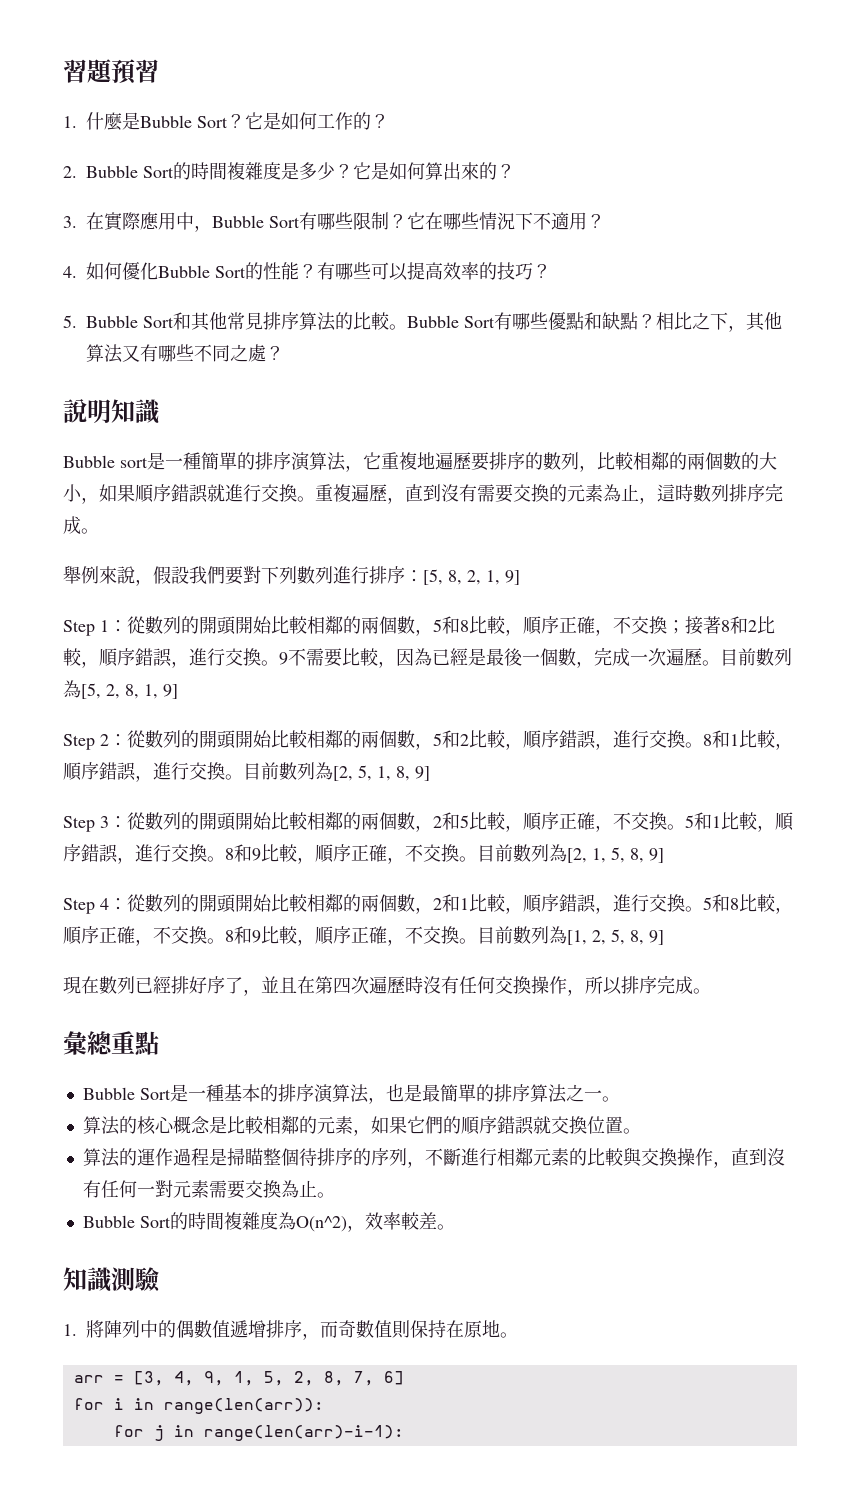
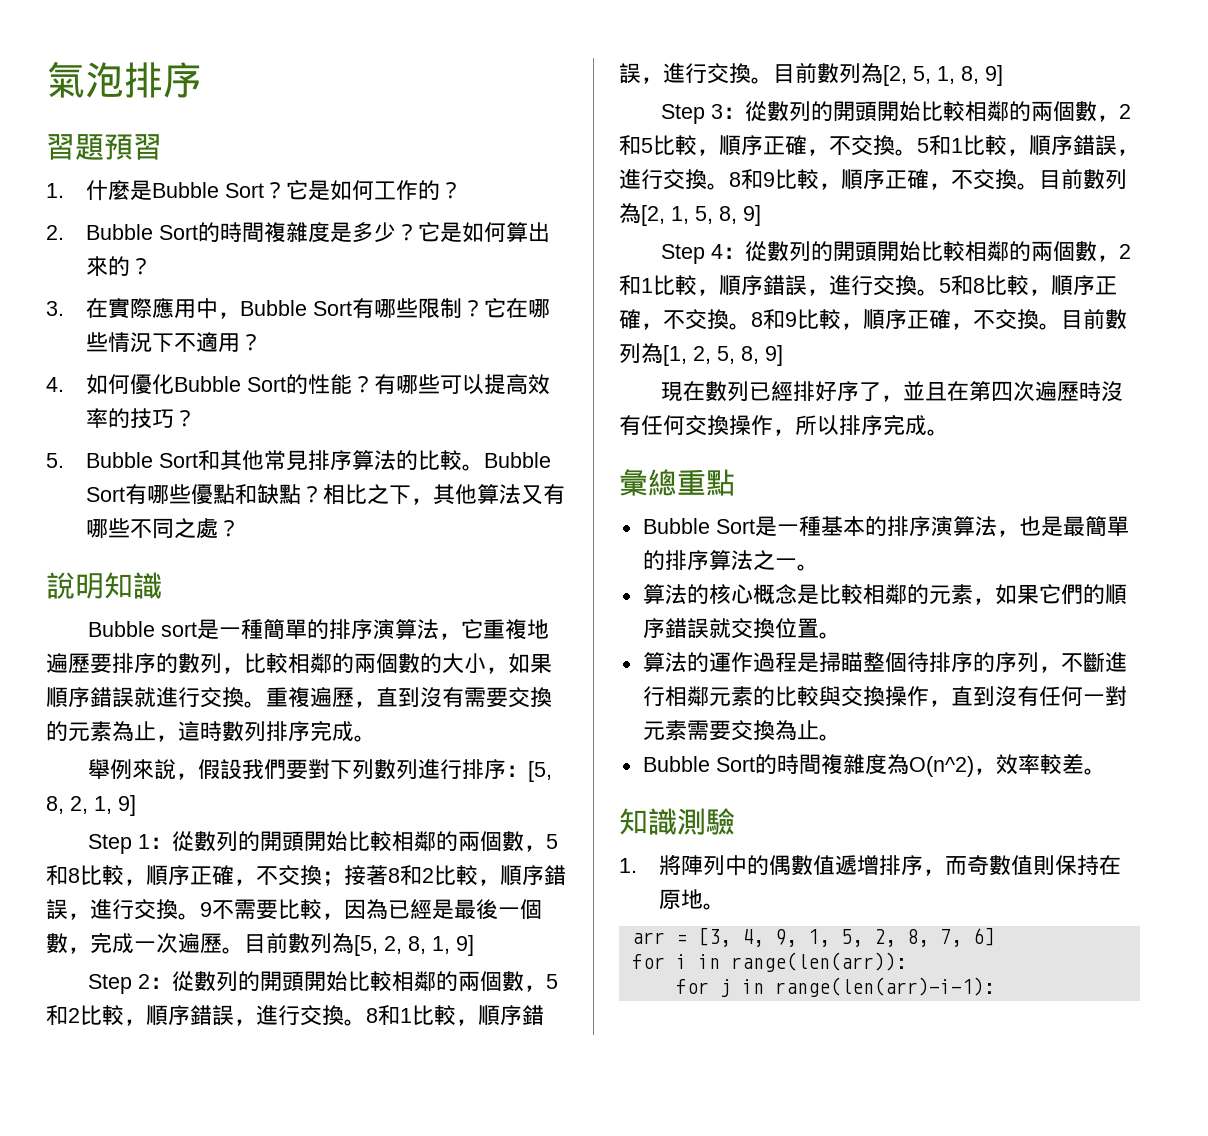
(63, 71) none -> [46,62,202,98] 氣泡排序 //

